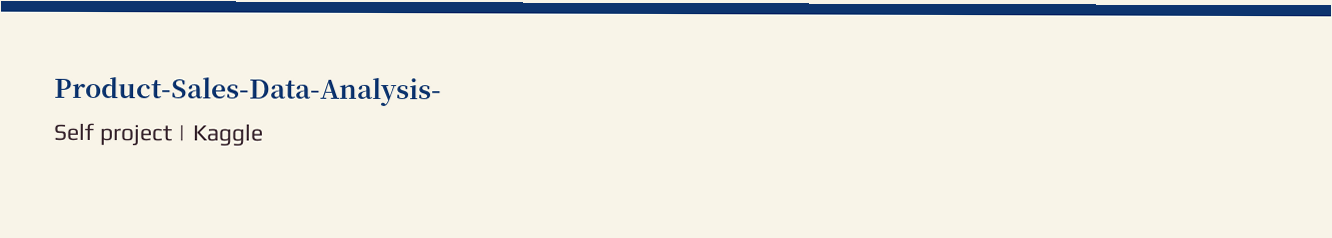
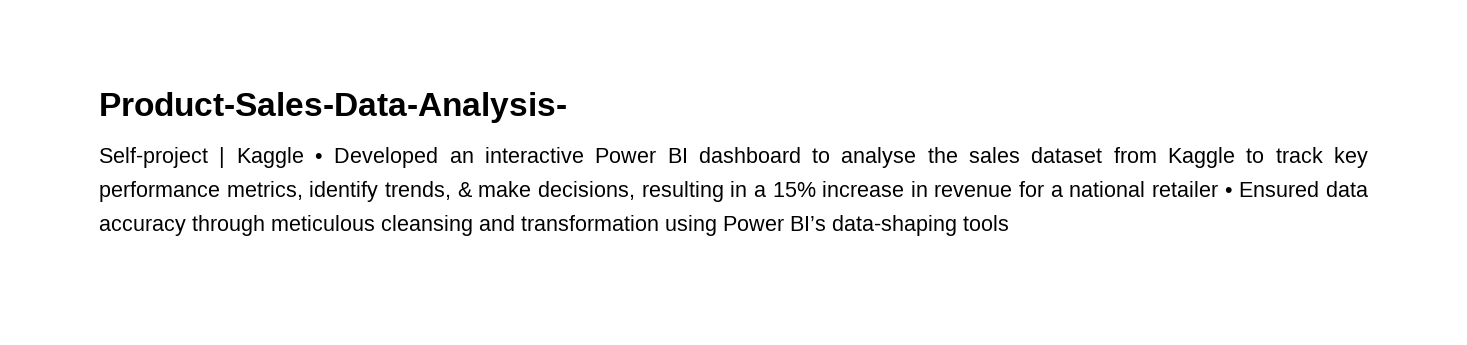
[53,122,263,147] Self project | Kaggle -> [99,147,1368,168] [99,181,1368,202] [99,215,1009,236] Self-project | Kaggle • Developed an interactive Power BI dashboard to analyse the sales dataset from Kaggle to track key performance metrics, identify trends, & make decisions, resulting in a 15% increase in revenue for a national retailer • Ensured data accuracy through meticulous cleansing and transformation using Power BI’s data-shaping tools

